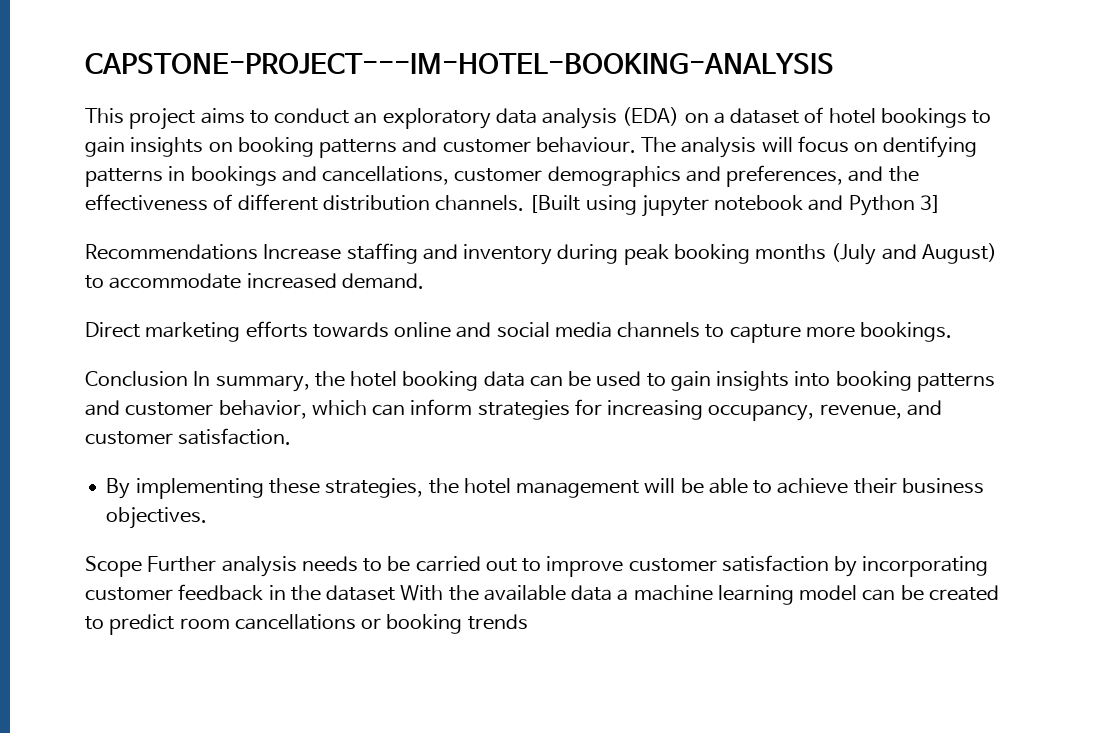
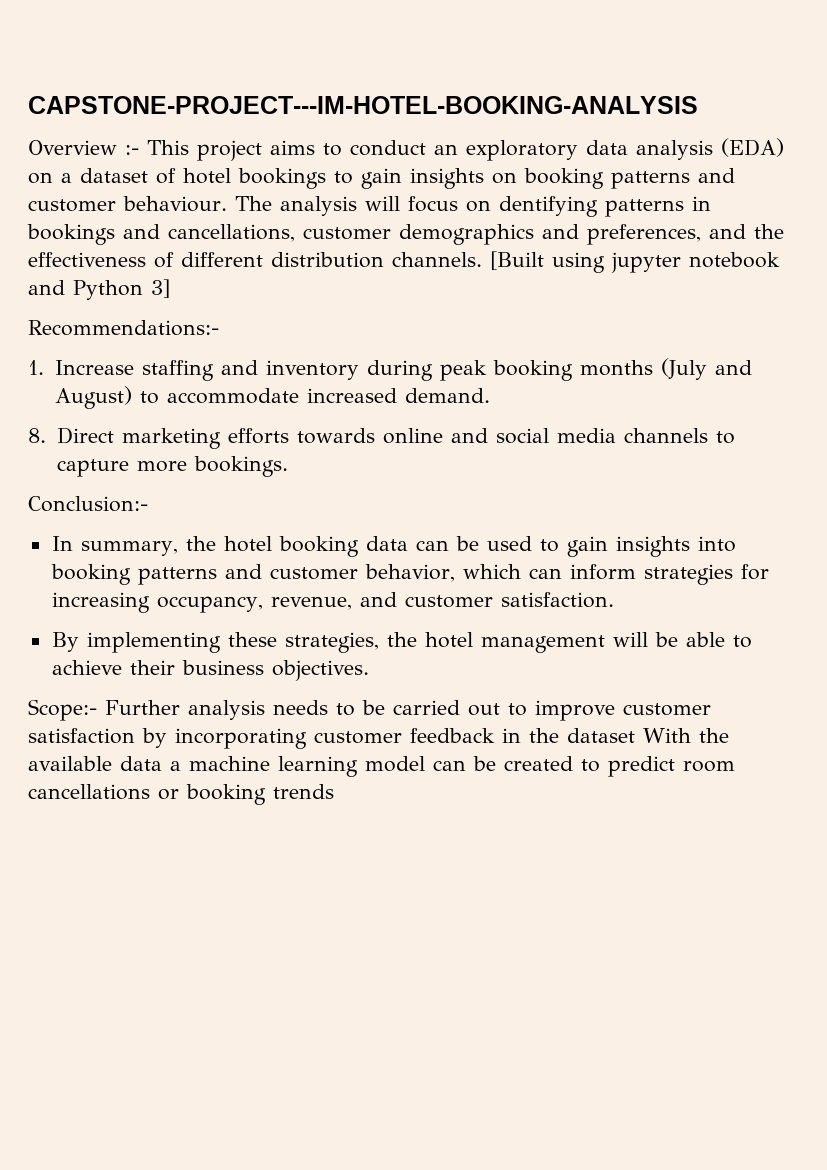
(834, 63) none -> [28,140,139,155] Overview :-
[85,244,258,260] Recommendations -> [28,320,219,336] [28,360,44,375] Recommendations:- // 1.
(424, 281) none -> [28,428,46,443] 8.
[85,371,188,387] Conclusion -> [28,496,148,512] Conclusion:- //
[85,556,142,577] Scope -> [28,699,97,721] Scope:-

